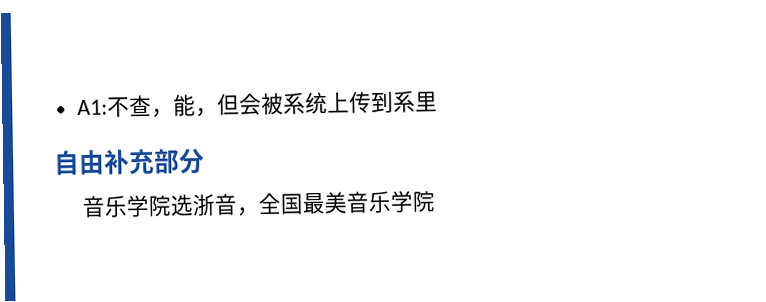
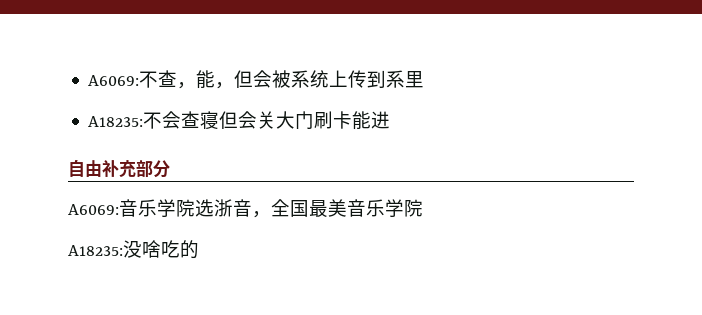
[76,99,108,116] A1: -> [88,75,140,86] A6069:
(438, 101) none -> [88,111,391,130] // A18235:不会查寝但会关大门刷卡能进
(205, 161) none -> [68,204,119,215] A6069:
(437, 202) none -> [68,240,199,259] // A18235:没啥吃的

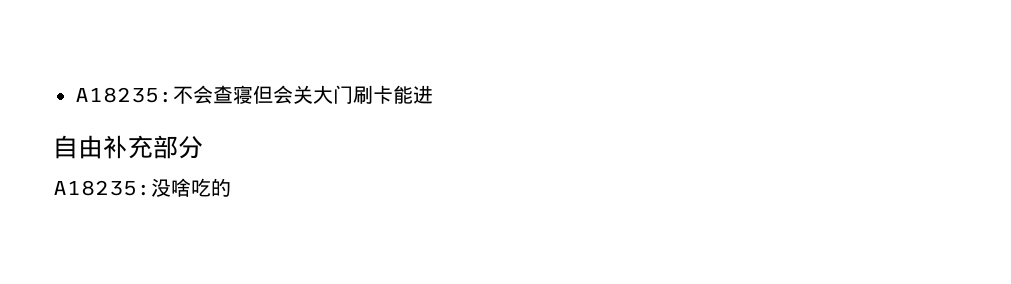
[88,70,425,89] A6069:不查，能，但会被系统上传到系里 // -> (75, 95) none
[68,199,423,218] // A6069:音乐学院选浙音，全国最美音乐学院 -> (203, 147) none

